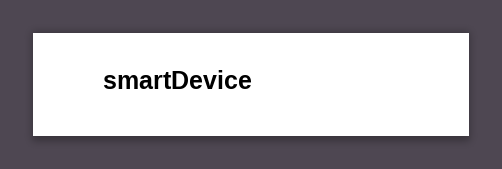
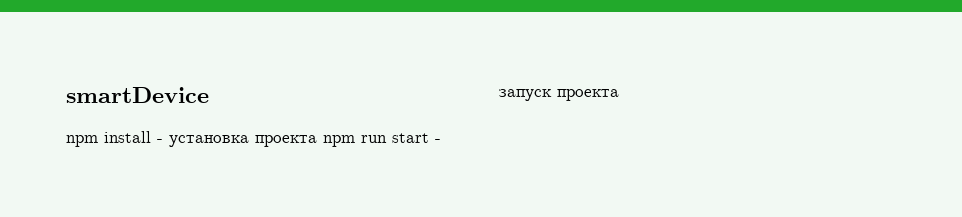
(252, 79) none -> [66,131,441,147] [499,89,619,101] // npm install - установка проекта npm run start - запуск проекта

